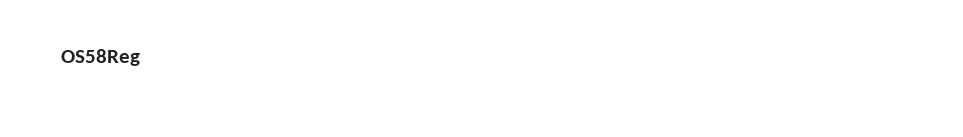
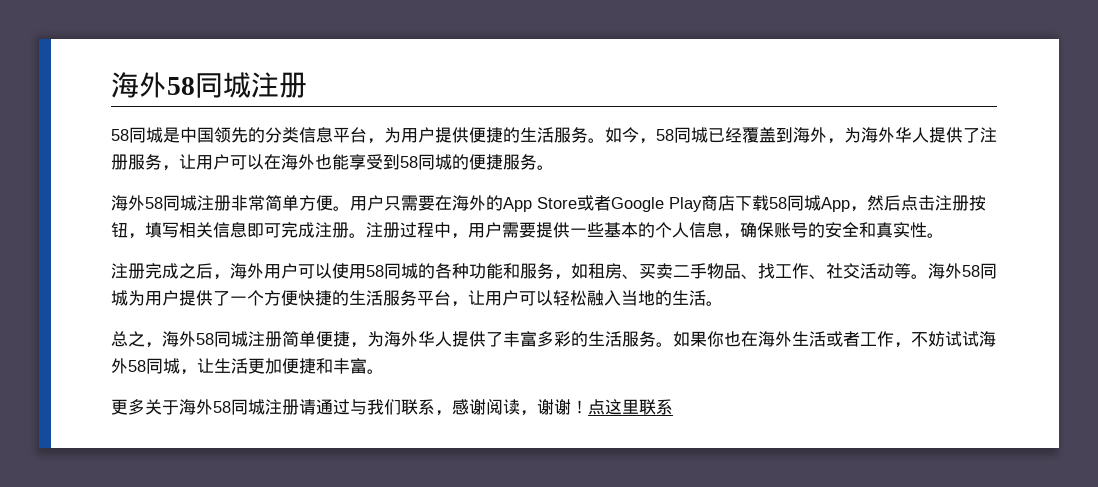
[61,49,140,66] OS58Reg -> [111,72,307,98] [111,127,997,144] [111,154,554,171] [111,195,986,212] [111,222,944,239] [111,263,997,280] [111,290,723,307] [111,331,996,348] [111,358,384,375] [111,399,673,416] 海外58同城注册 // 58同城是中国领先的分类信息平台，为用户提供便捷的生活服务。如今，58同城已经覆盖到海外，为海外华人提供了注册服务，让用户可以在海外也能享受到58同城的便捷服务。 // 海外58同城注册非常简单方便。用户只需要在海外的App Store或者Google Play商店下载58同城App，然后点击注册按钮，填写相关信息即可完成注册。注册过程中，用户需要提供一些基本的个人信息，确保账号的安全和真实性。 // 注册完成之后，海外用户可以使用58同城的各种功能和服务，如租房、买卖二手物品、找工作、社交活动等。海外58同城为用户提供了一个方便快捷的生活服务平台，让用户可以轻松融入当地的生活。 // 总之，海外58同城注册简单便捷，为海外华人提供了丰富多彩的生活服务。如果你也在海外生活或者工作，不妨试试海外58同城，让生活更加便捷和丰富。 // 更多关于海外58同城注册请通过与我们联系，感谢阅读，谢谢！点这里联系

